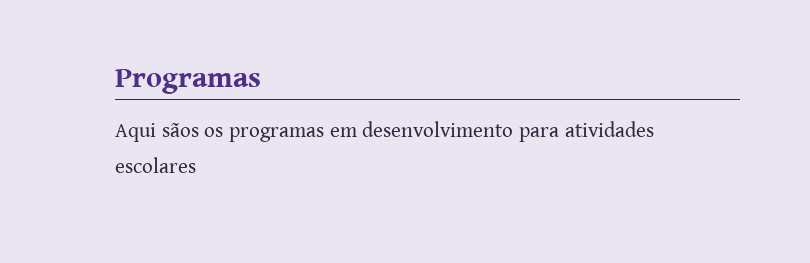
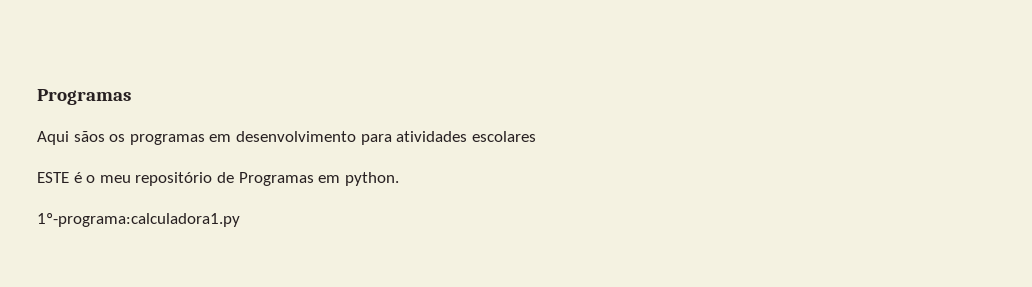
(196, 165) none -> [37,172,399,186] [37,213,240,227] // ESTE é o meu repositório de Programas em python. // 1º-programa:calculadora1.py

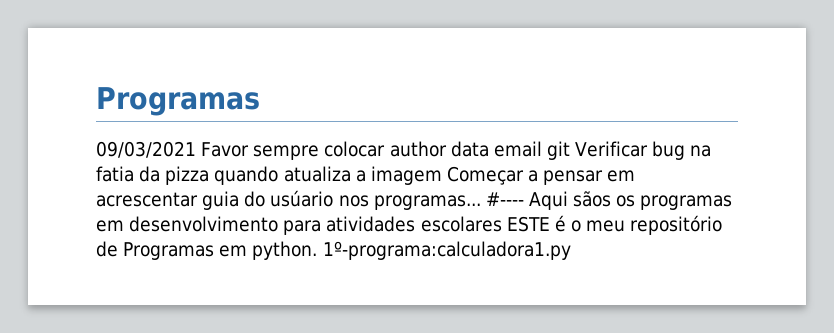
(131, 97) none -> [96,141,712,160] [96,166,636,185] [96,190,524,210] 09/03/2021 Favor sempre colocar author data email git Verificar bug na fatia da pizza quando atualiza a imagem Começar a pensar em acrescentar guia do usúario nos programas... #----
(536, 136) // -> (502, 224) none
(399, 179) // -> (318, 250) none

